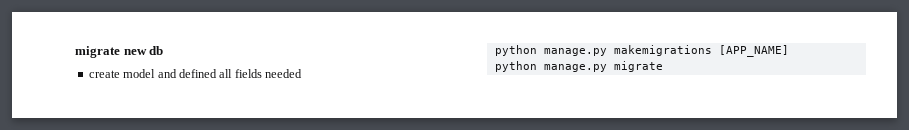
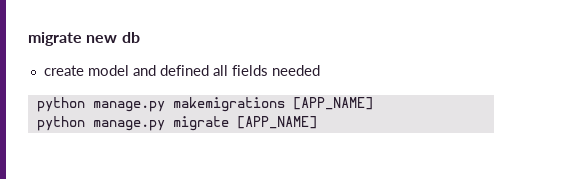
(663, 66) none -> [236,116,317,129] [APP_NAME]

